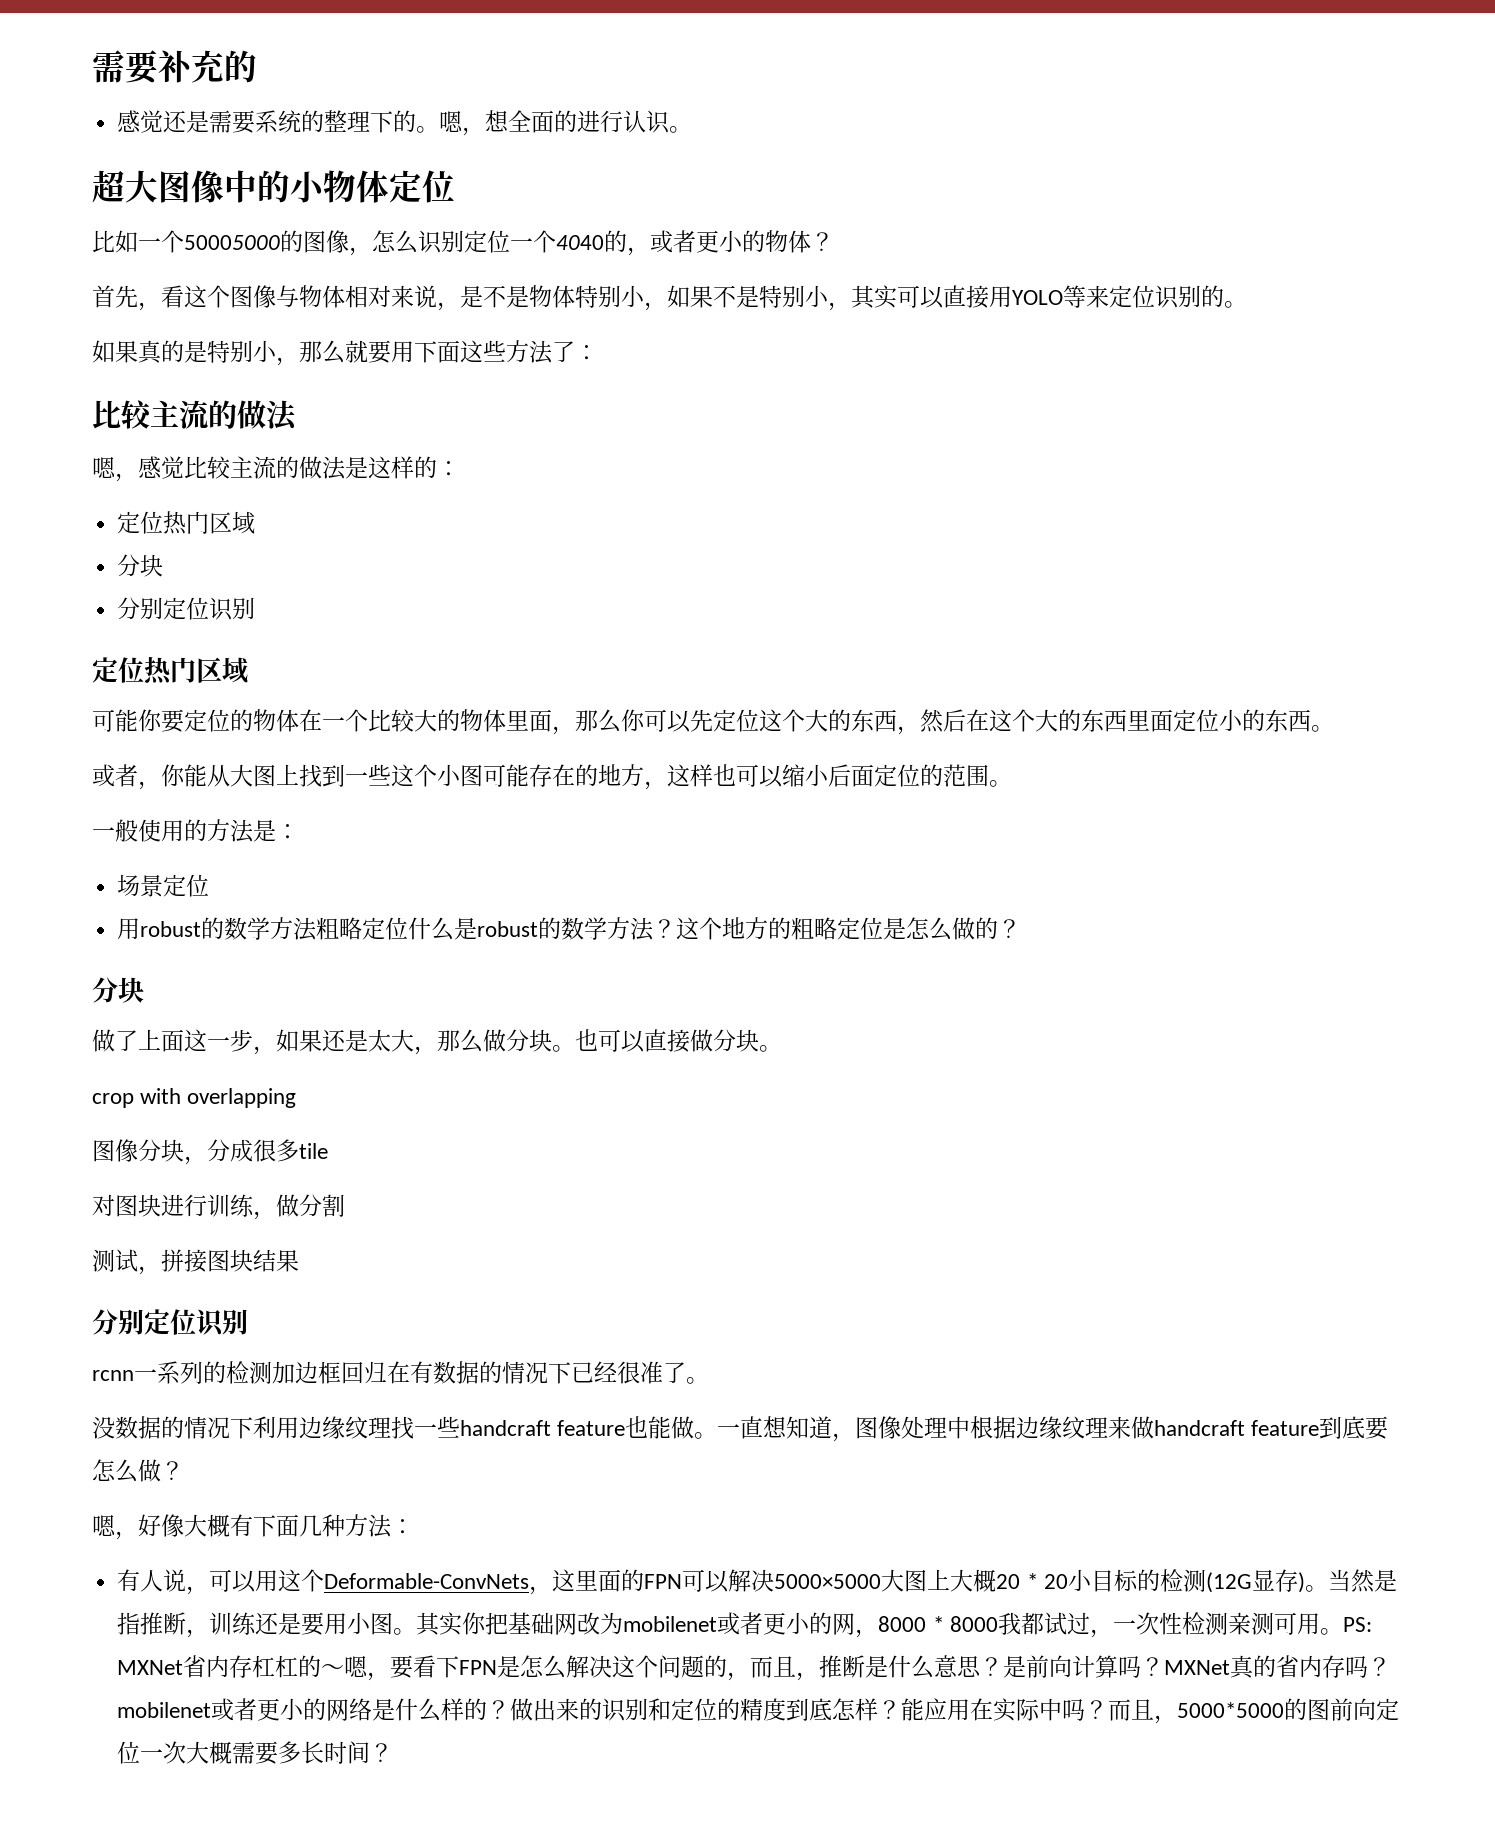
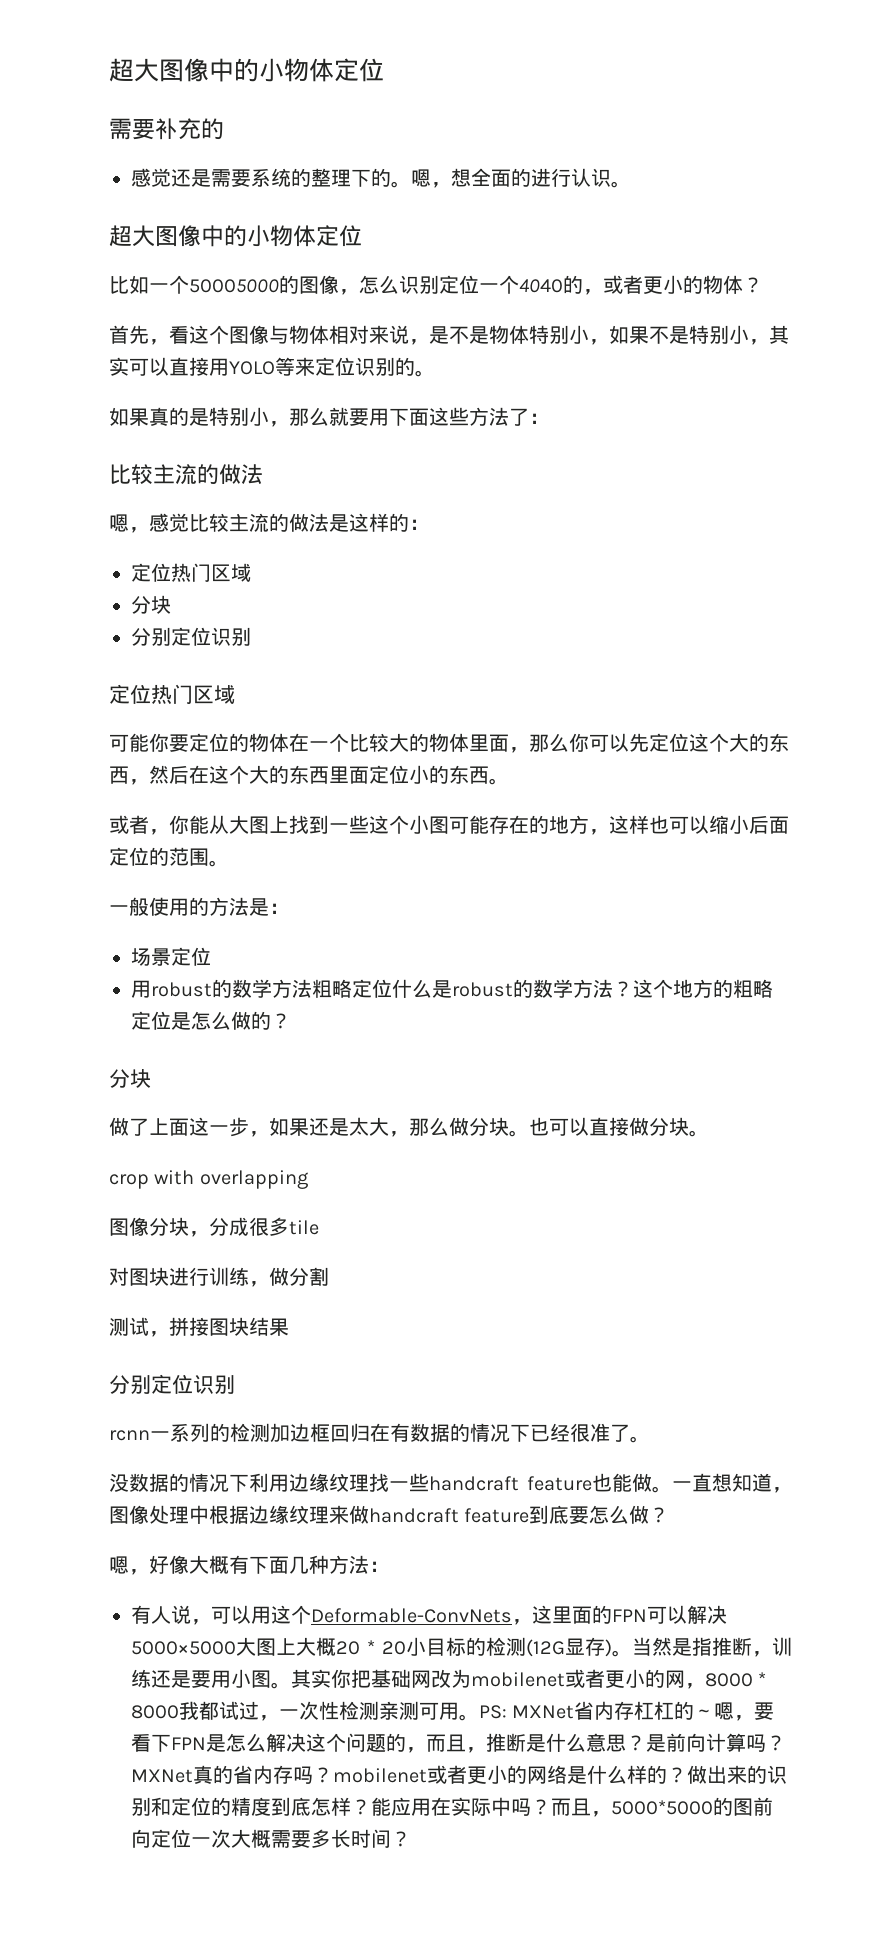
(92, 66) none -> [109,58,384,82] 超大图像中的小物体定位 //

